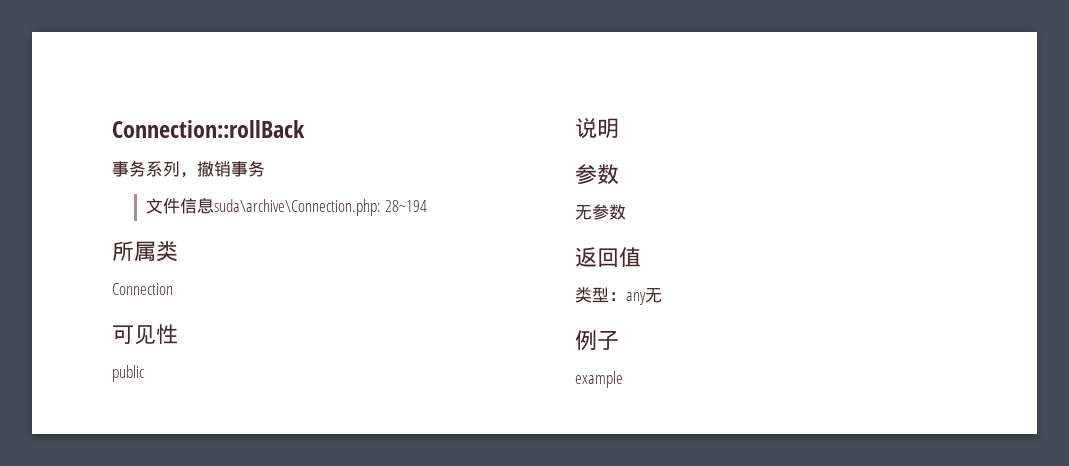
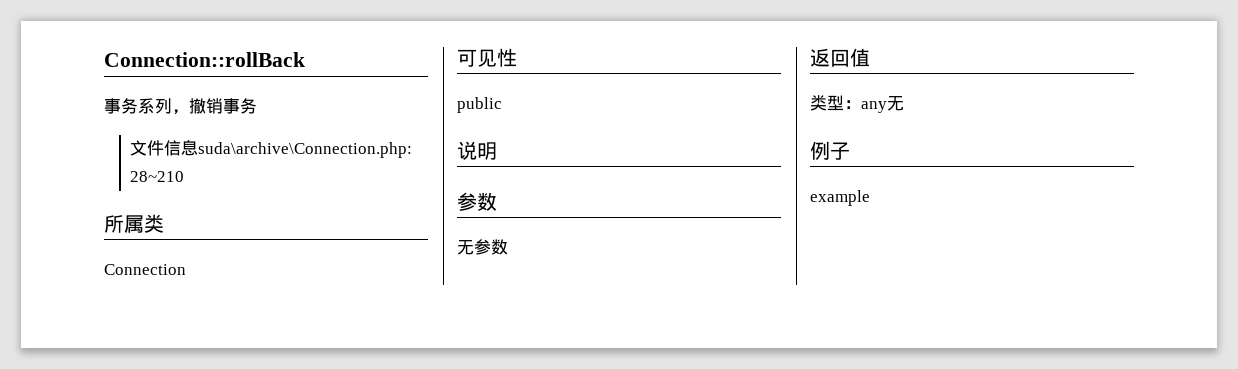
[385,200,428,212] 28~194 -> [130,171,185,182] 28~210

